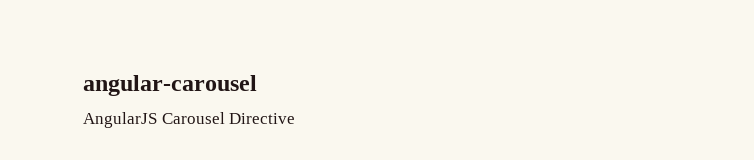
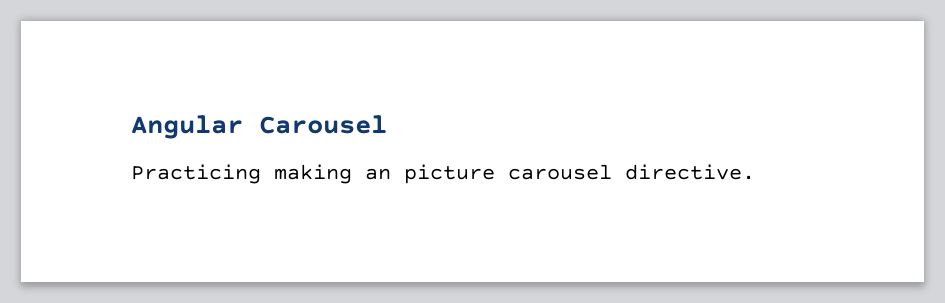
[83,75,257,96] [83,112,296,128] angular-carousel // AngularJS Carousel Directive -> [131,115,387,139] [131,164,755,184] Angular Carousel // Practicing making an picture carousel directive.

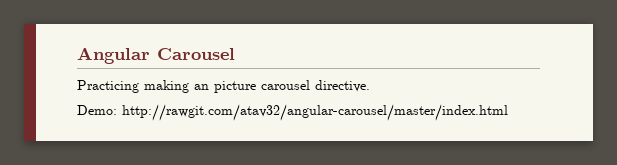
(755, 172) none -> [77,104,508,121] // Demo: http://rawgit.com/atav32/angular-carousel/master/index.html

